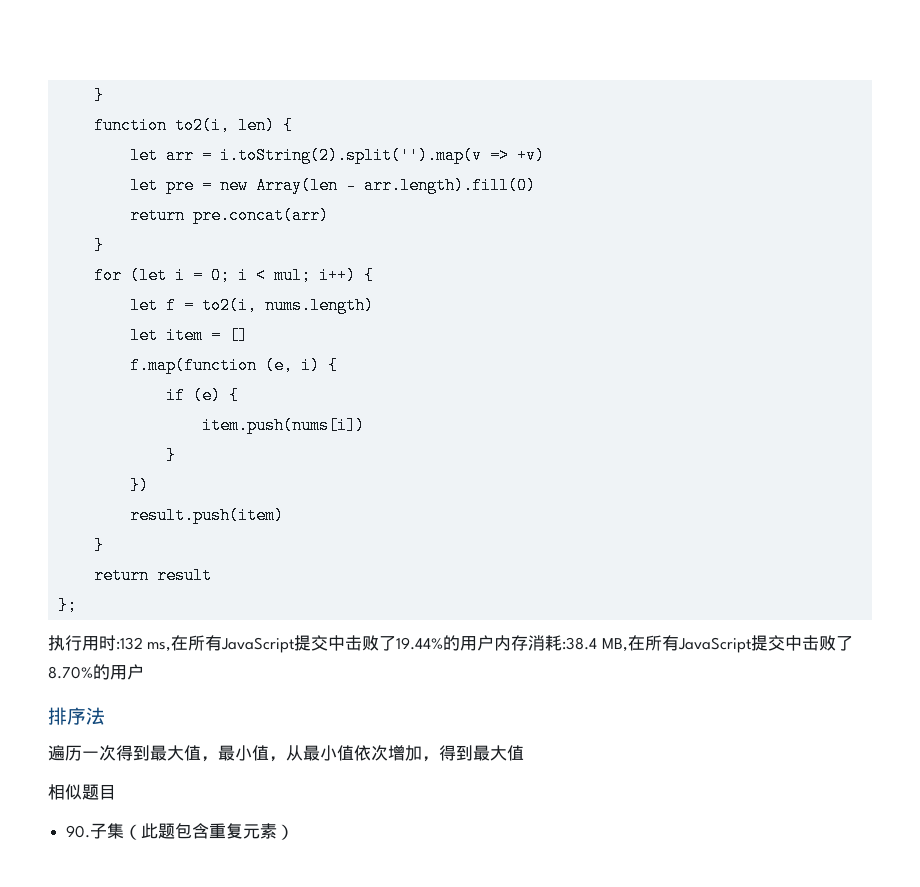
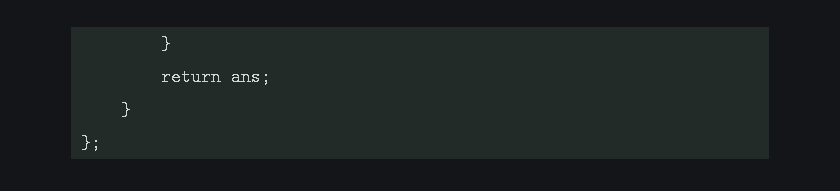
[93,87,104,104] [93,117,293,134] [129,147,545,164] [129,177,536,194] [129,207,329,224] [93,237,104,254] [93,267,374,284] [129,297,374,314] [129,327,248,344] [129,357,338,374] [165,387,239,404] [201,417,365,434] [165,447,176,464] [129,477,149,494] [129,507,284,524] [93,537,104,554] [93,567,212,584] [57,597,77,614] [48,635,853,653] [48,664,144,680] [48,707,105,725] [48,745,524,762] [48,784,116,800] [66,823,295,840] } // function to2(i, len) { // let arr = i.toString(2).split('').map(v => +v) // let pre = new Array(len - arr.length).fill(0) // return pre.concat(arr) // } // for (let i = 0; i < mul; i++) { // let f = to2(i, nums.length) // let item = [] // f.map(function (e, i) { // if (e) { // item.push(nums[i]) // } // }) // result.push(item) // } // return result // }; // 执行用时:132 ms,在所有JavaScript提交中击败了19.44%的用户内存消耗:38.4 MB,在所有JavaScript提交中击败了8.70%的用户 // 排序法 // 遍历一次得到最大值，最小值，从最小值依次增加，得到最大值 // 相似题目 // 90.子集（此题包含重复元素） -> [160,35,171,53] [160,68,271,86] [120,101,131,119] [80,134,101,152] } // return ans; // } // };

